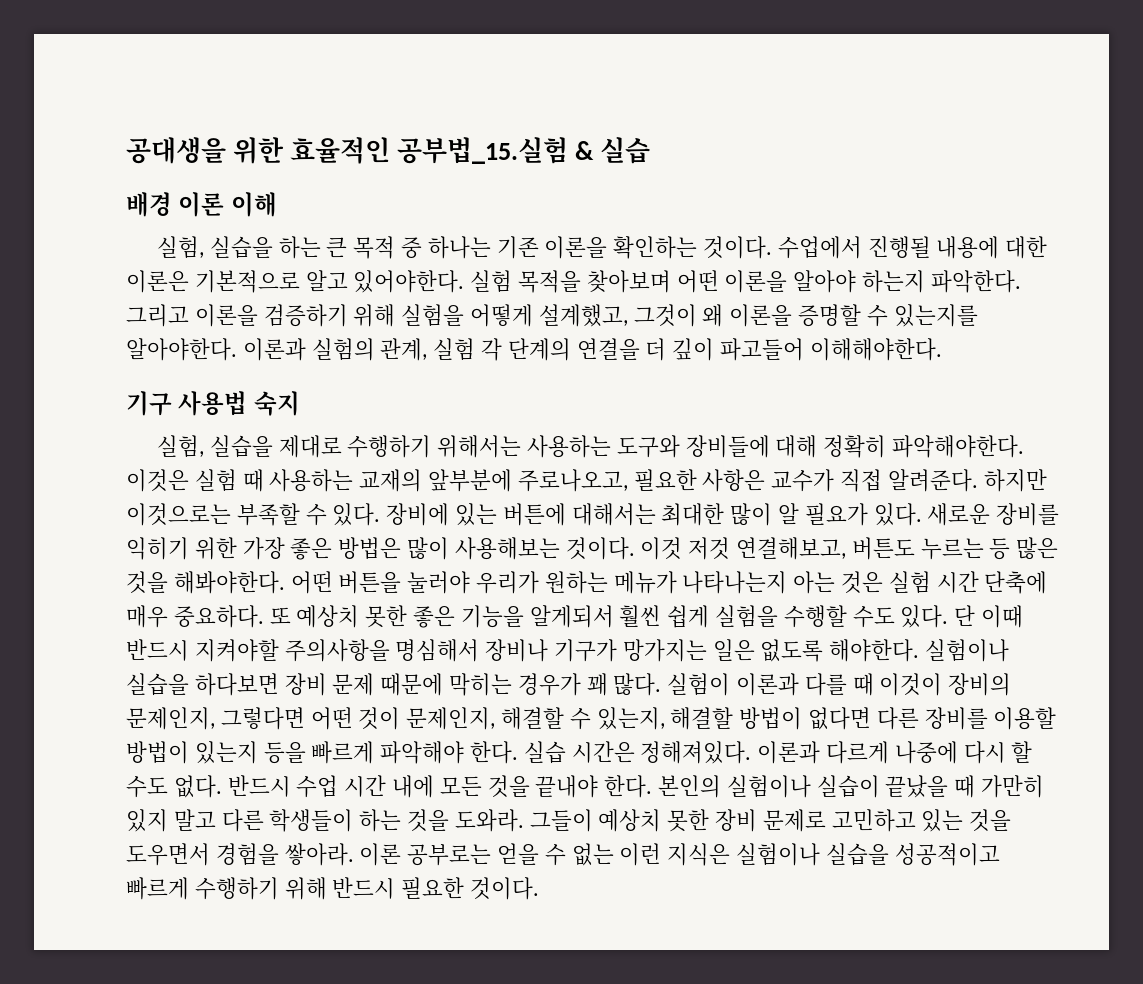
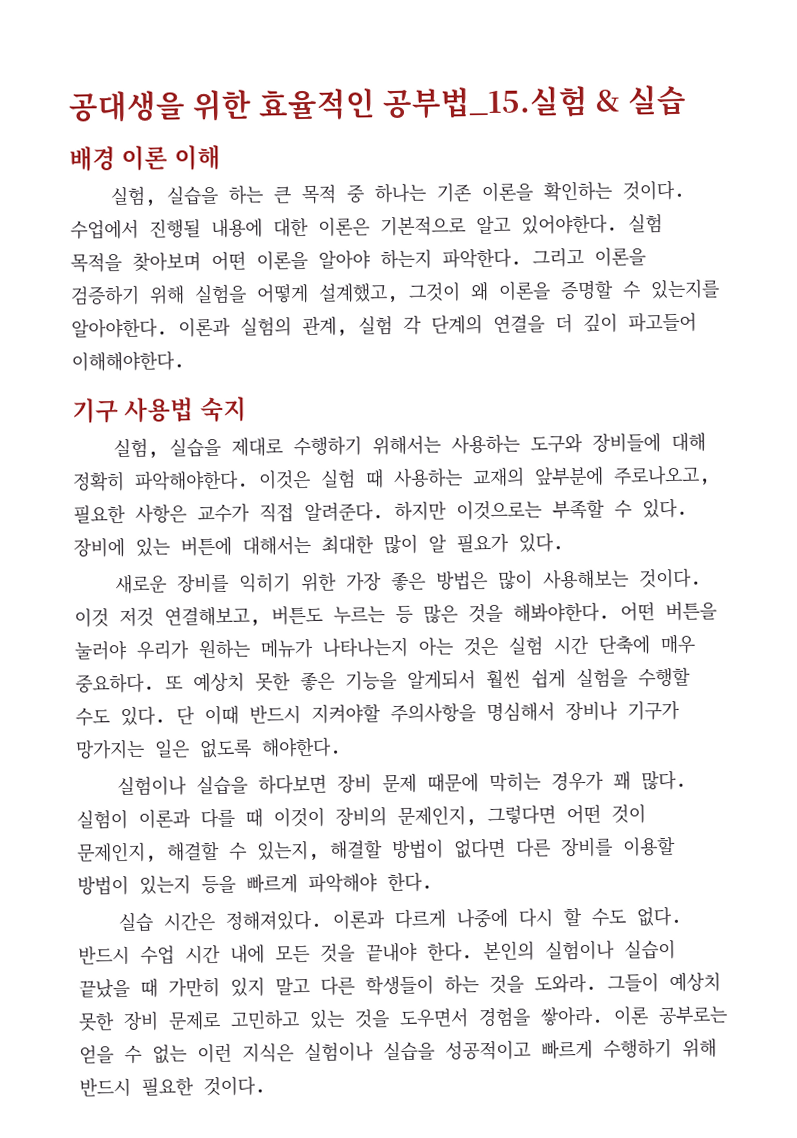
(922, 514) none -> (564, 542) //
(920, 650) none -> (342, 747) //
(519, 752) none -> (433, 882) //

